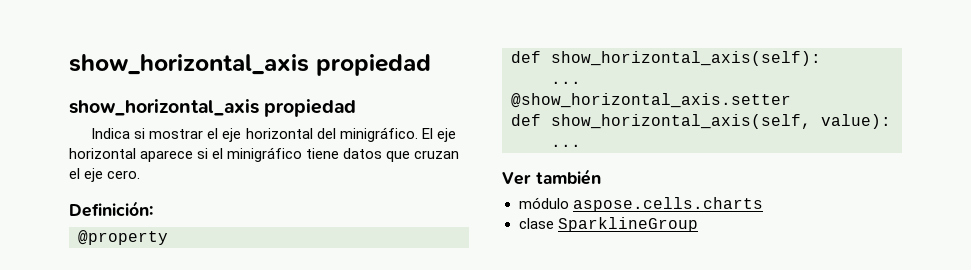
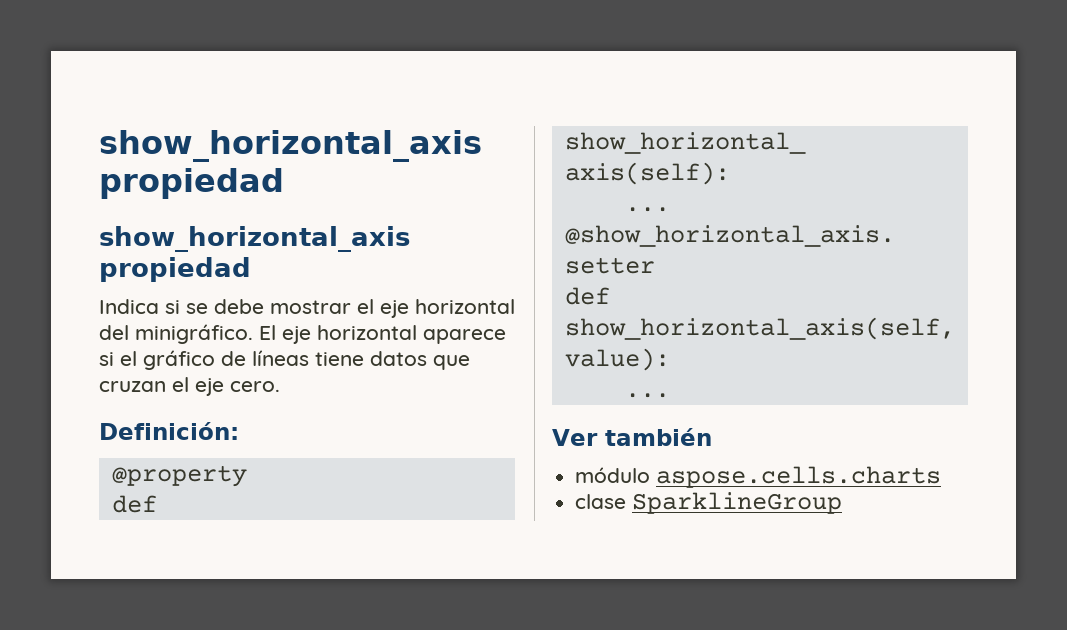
(146, 133) none -> [186,299,264,314] se debe
[227,147,303,162] minigráfico -> [143,350,309,370] gráfico de líneas

